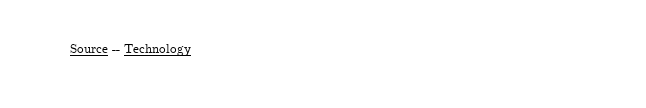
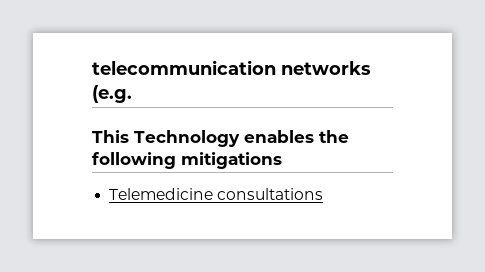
[70,44,191,56] Source -- Technology -> [92,60,371,75] [92,85,132,103] [92,130,349,147] [92,152,282,169] [109,188,324,200] telecommunication networks (e.g. // This Technology enables the following mitigations // Telemedicine consultations

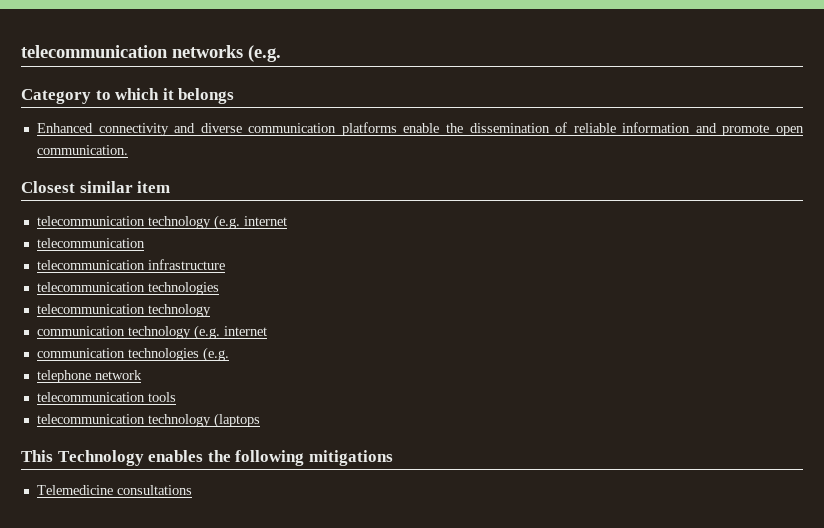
(132, 94) none -> [21,88,235,104] [36,122,805,136] [36,145,128,155] [21,181,171,193] [36,215,287,230] [36,238,145,248] [36,259,225,270] [36,282,219,295] [36,304,211,317] [36,325,267,340] [36,347,229,362] [36,370,142,383] [36,392,176,402] [36,413,260,428] // Category to which it belongs // Enhanced connectivity and diverse communication platforms enable the dissemination of reliable information and promote open communication. // Closest similar item // telecommunication technology (e.g. internet // telecommunication // telecommunication infrastructure // telecommunication technologies // telecommunication technology // communication technology (e.g. internet // communication technologies (e.g. // telephone network // telecommunication tools // telecommunication technology (laptops

